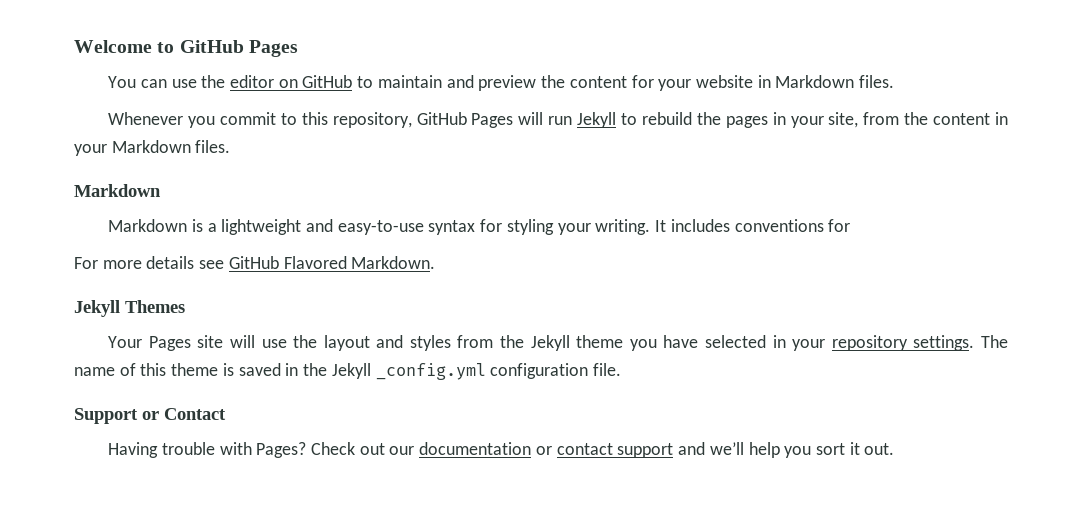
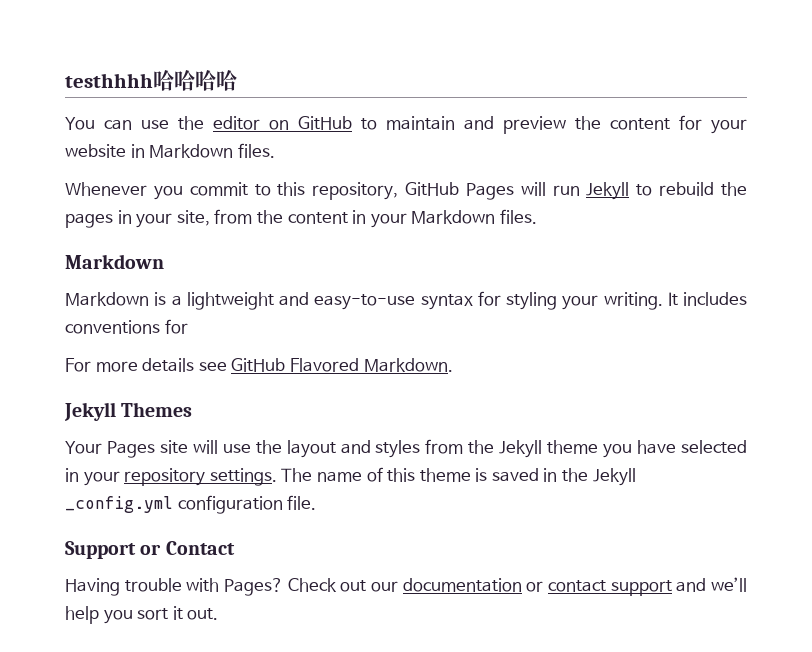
[74,40,298,57] Welcome to GitHub Pages -> [65,70,237,91] testhhhh哈哈哈哈

